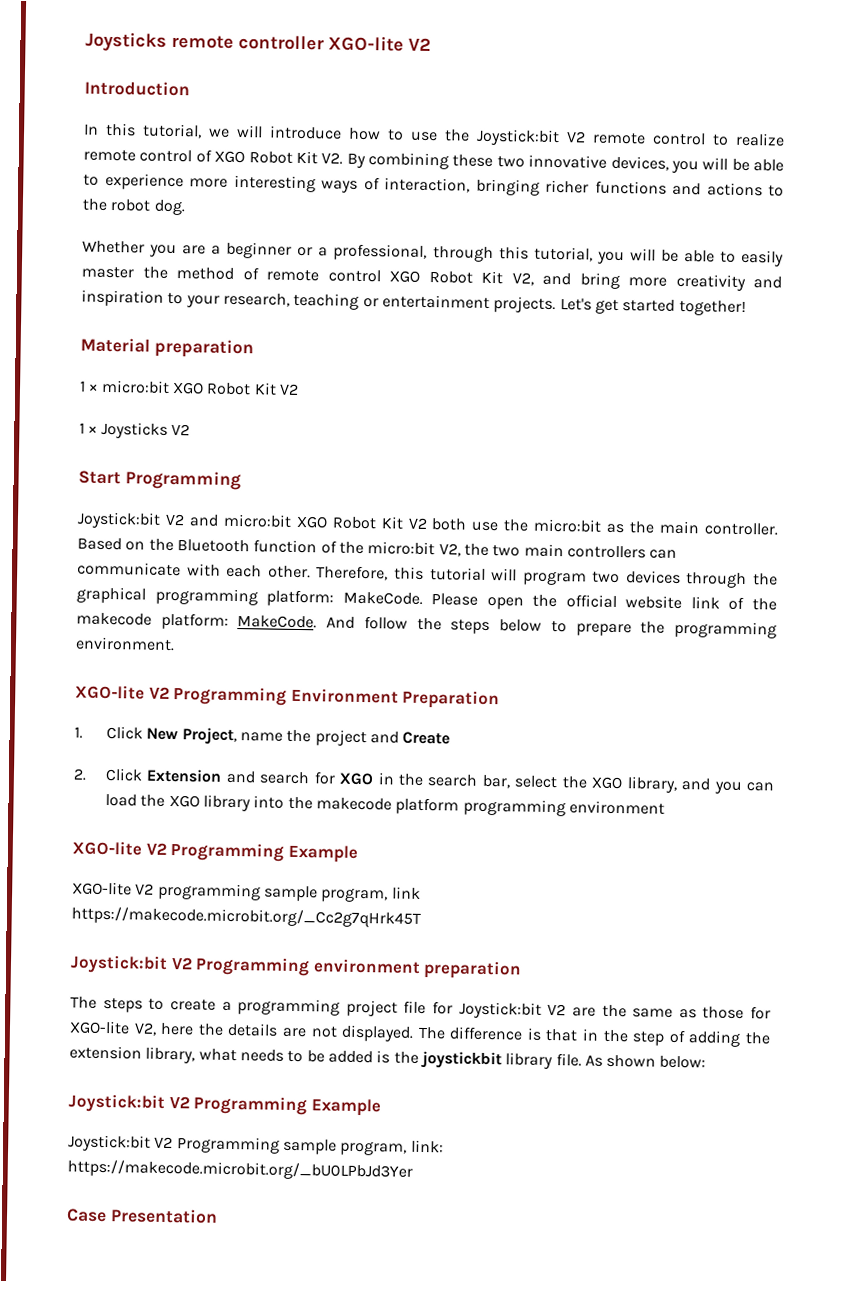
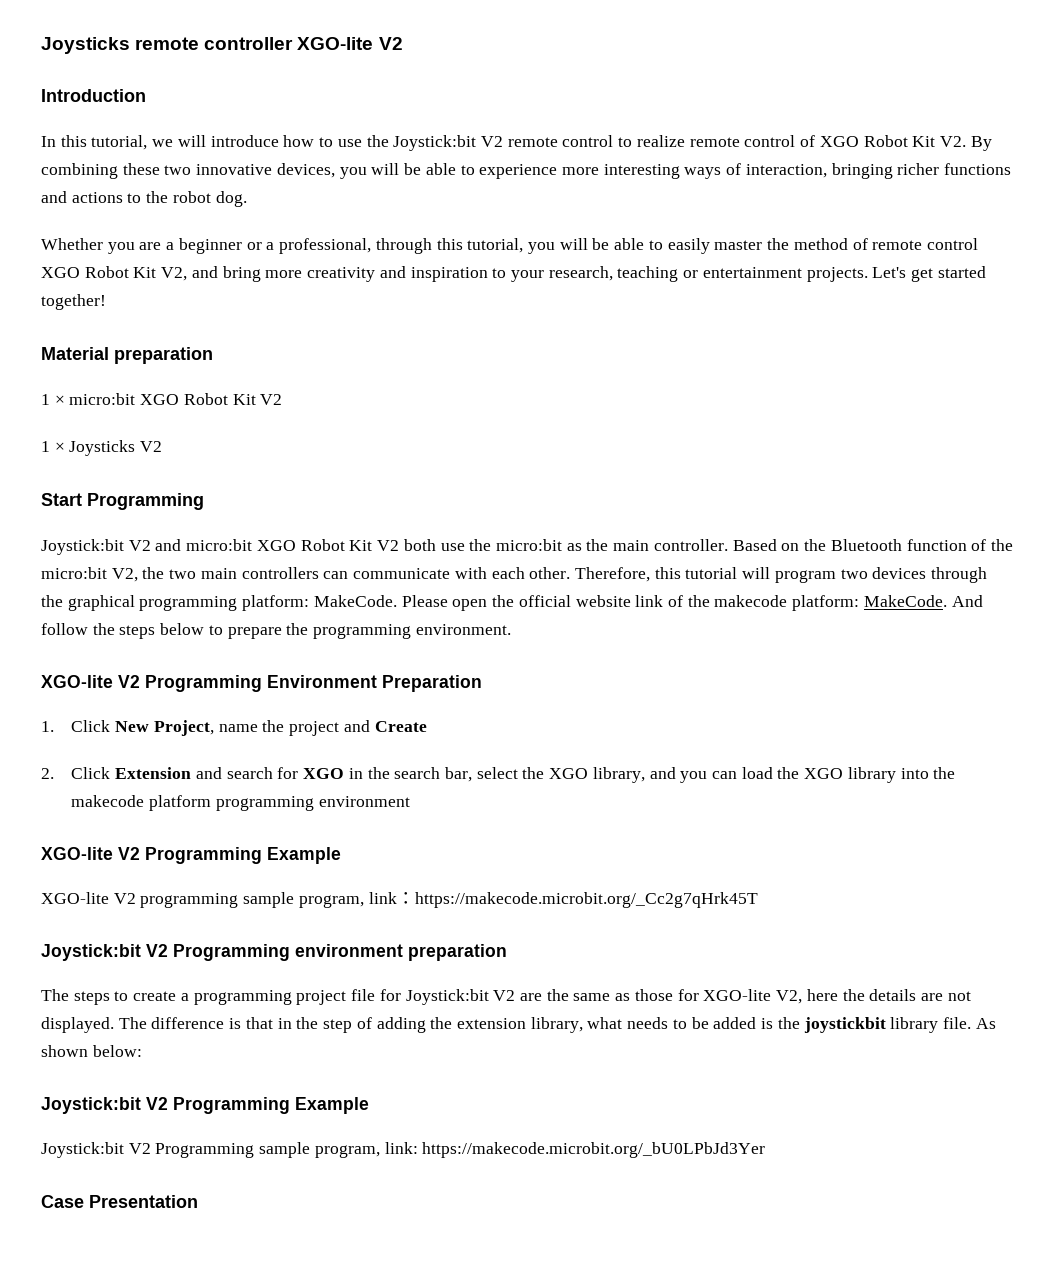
(421, 892) none -> [396,892,415,904] ：

